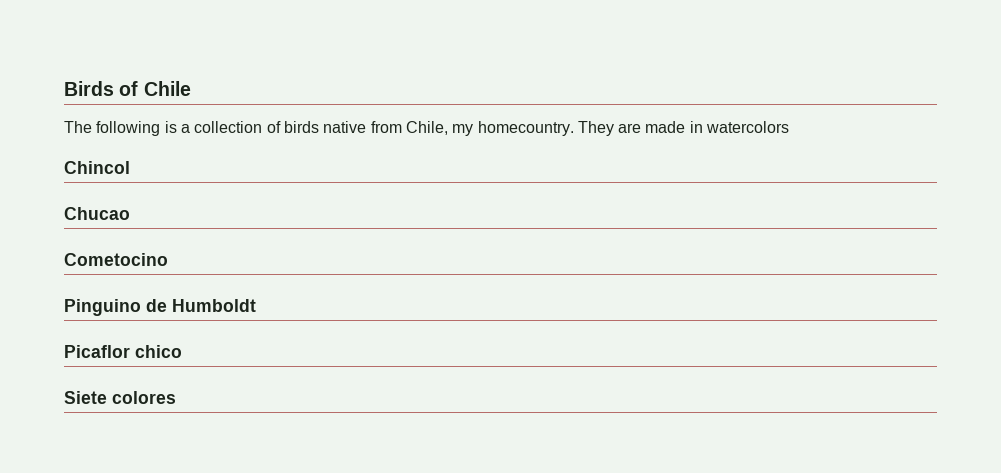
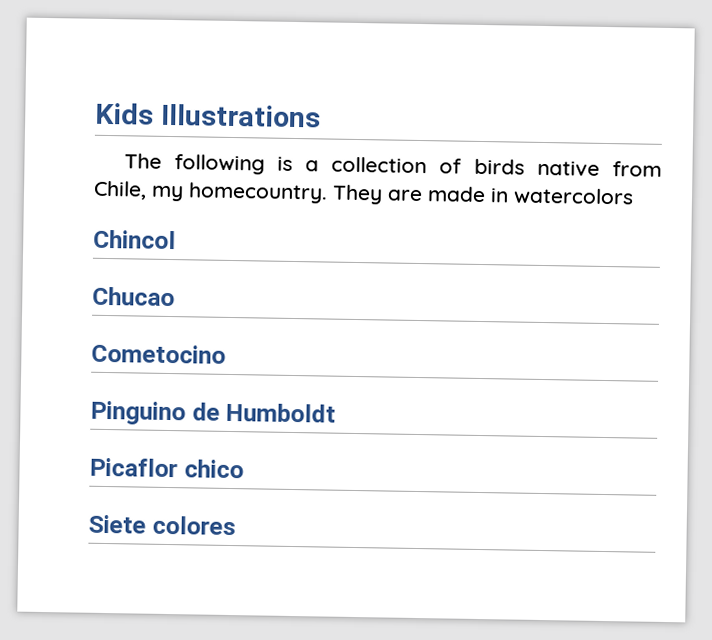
[64,81,191,96] Birds of Chile -> [95,102,321,128] Kids Illustrations

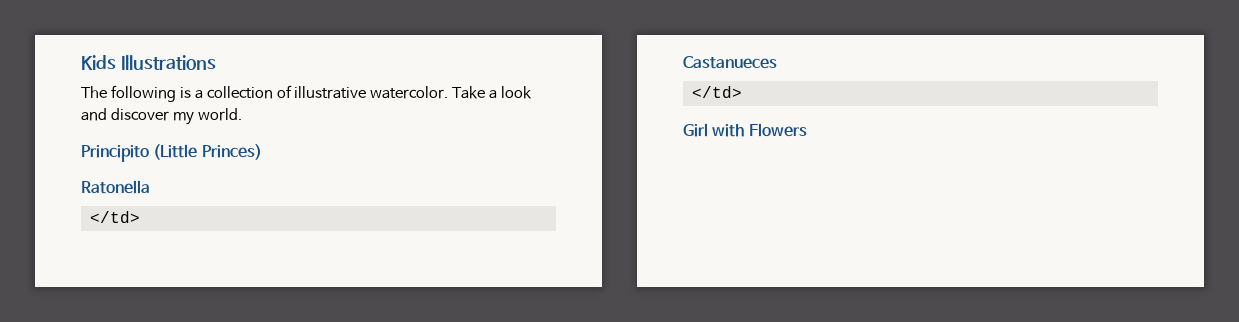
[473,158,662,177] [93,180,634,206] [93,229,176,250] [92,286,175,307] [91,343,226,364] [90,400,337,426] [89,457,244,479] [88,514,236,536] birds native from Chile, my homecountry. They are made in watercolors // Chincol // Chucao // Cometocino // Pinguino de Humboldt // Picaflor chico // Siete colores -> [294,86,533,99] [81,108,242,125] [81,144,262,162] [81,180,150,194] [89,211,140,223] [683,56,777,69] [691,86,742,98] [683,123,807,137] illustrative watercolor. Take a look and discover my world. // Principito (Little Princes) // Ratonella // </td> // Castanueces // </td> // Girl with Flowers

